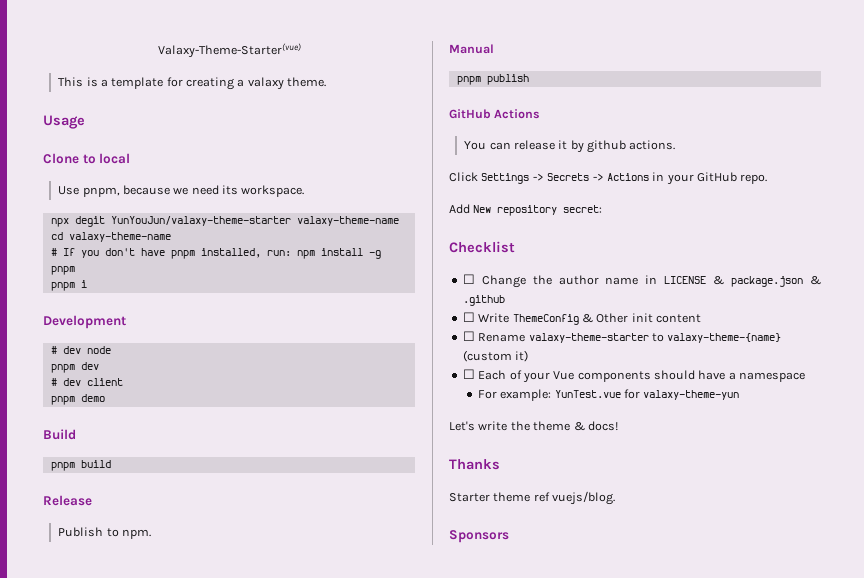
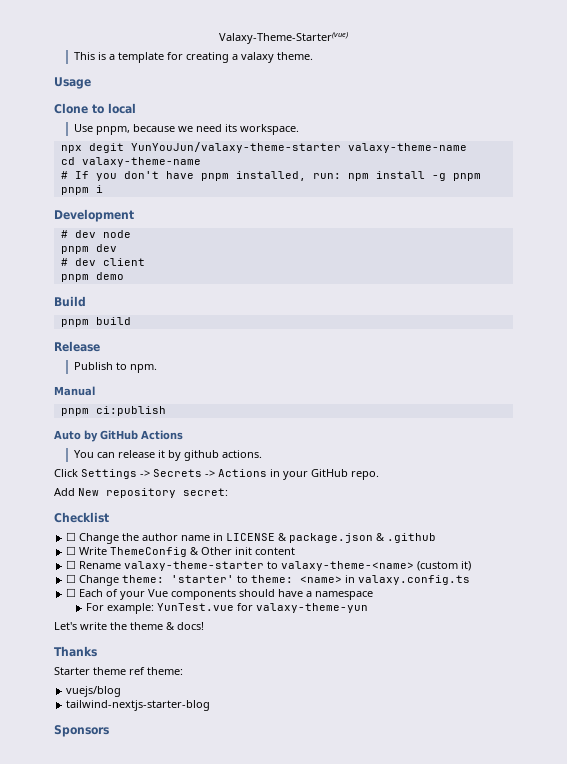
[486,74,529,85] publish // -> [95,406,166,416] [54,430,98,442] ci:publish // Auto by
[667,333,782,343] valaxy-theme-{name} -> [281,561,415,571] valaxy-theme-<name>
(529, 356) none -> [66,574,471,586] // ☐ Change theme: 'starter' to theme: <name> in valaxy.config.ts
[552,491,616,505] vuejs/blog. -> [147,667,183,675] [66,686,122,697] [66,700,211,711] theme: // vuejs/blog // tailwind-nextjs-starter-blog

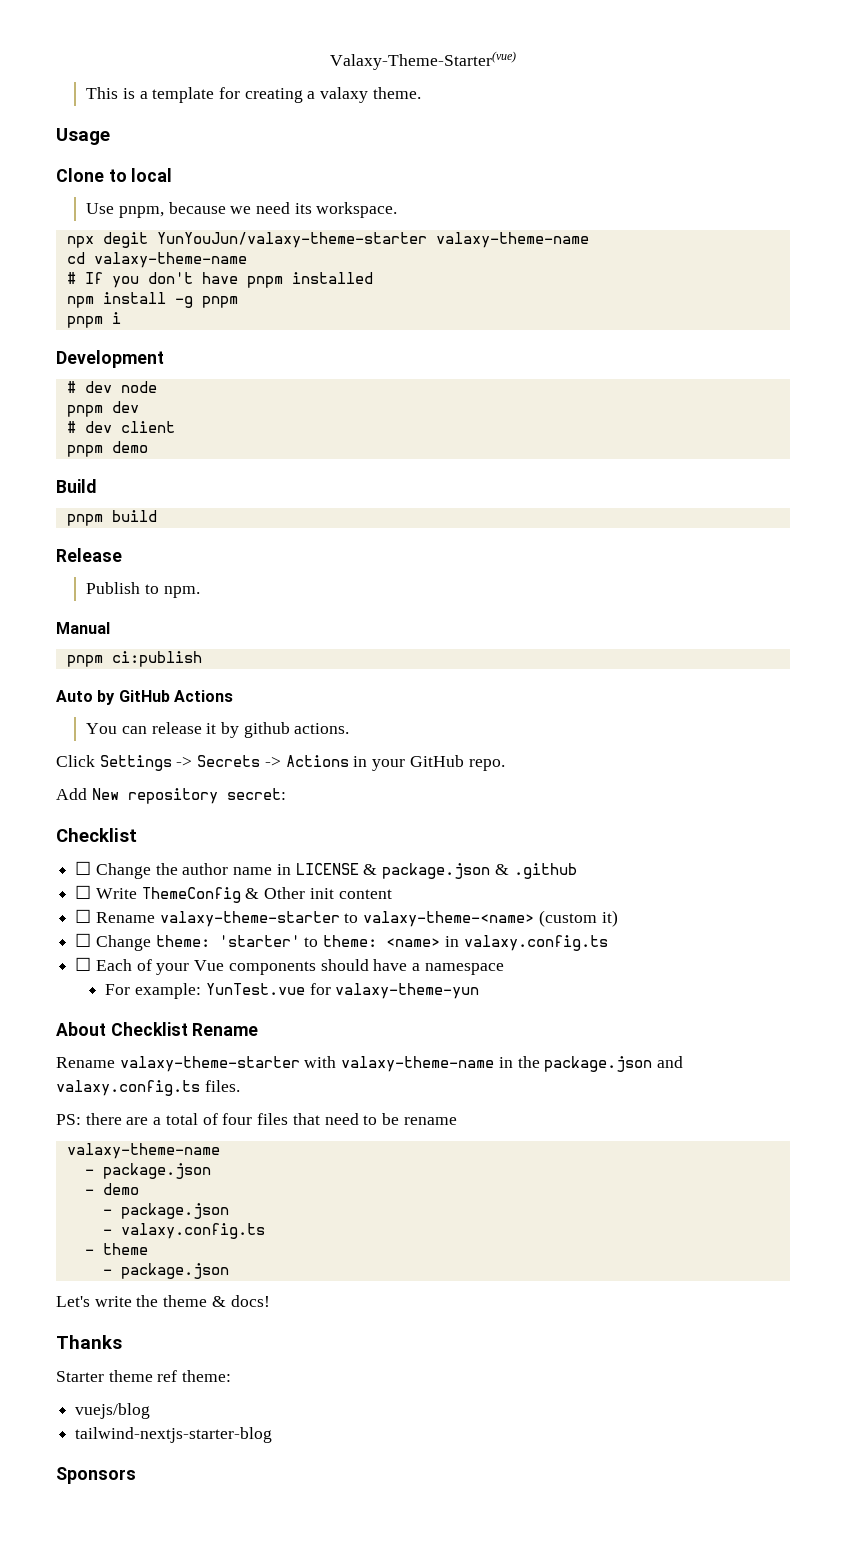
[235,171,341,181] installed, run: -> [291,272,373,284] installed //
(369, 608) none -> [56,1022,259,1036] [56,1056,684,1072] [56,1080,240,1096] [56,1113,457,1125] [66,1143,220,1159] [84,1163,211,1179] [84,1183,139,1195] [102,1203,229,1219] [102,1223,265,1239] [84,1243,148,1255] [102,1263,229,1279] // About Checklist Rename // Rename valaxy-theme-starter with valaxy-theme-name in the package.json and valaxy.config.ts files. // PS: there are a total of four files that need to be rename // valaxy-theme-name // - package.json // - demo // - package.json // - valaxy.config.ts // - theme // - package.json

